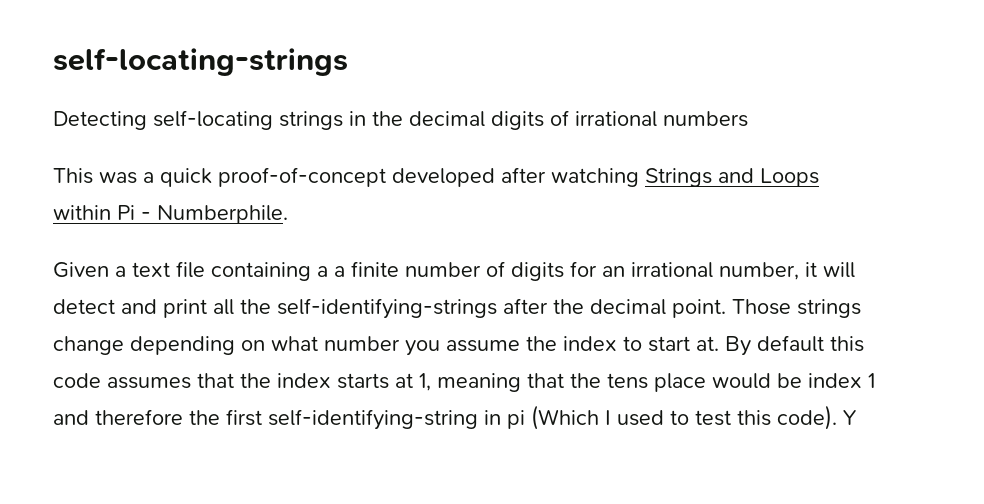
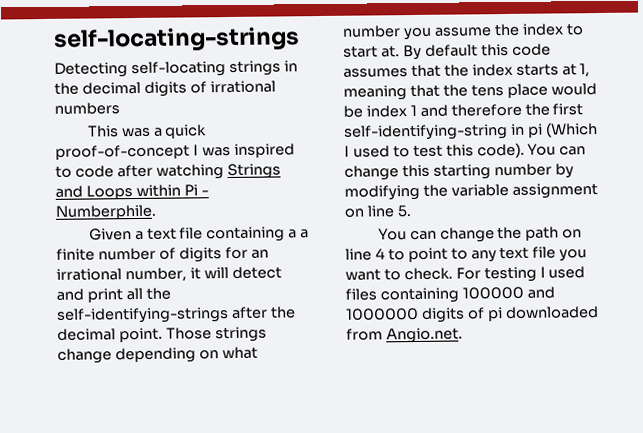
[392,168,495,187] developed -> [192,143,295,158] [55,165,114,178] I was inspired to code
[843,410,857,425] Y -> [527,143,587,156] [344,163,574,181] [344,183,598,201] [344,205,412,218] [377,226,583,243] [345,246,588,263] [345,266,586,283] [345,286,555,304] [345,306,599,323] [346,327,463,344] You can change this starting number by modifying the variable assignment on line 5. // You can change the path on line 4 to point to any text file you want to check. For testing I used files containing 100000 and 1000000 digits of pi downloaded from Angio.net.

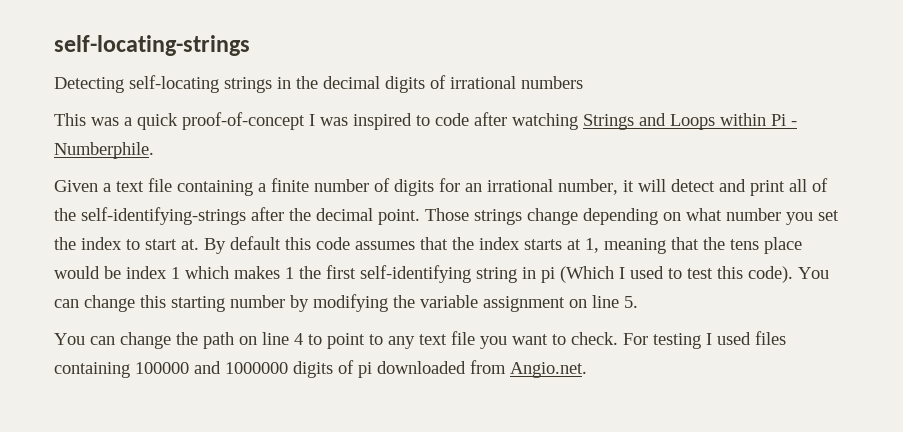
[300,229,310,239] a -> (266, 187) none
(143, 294) none -> [812,178,828,192] of
[433,27,492,37] assume -> [818,210,839,221] set
[419,103,584,117] [344,123,508,141] and therefore the first self-identifying-string -> [185,265,517,283] which makes 1 the first self-identifying string

